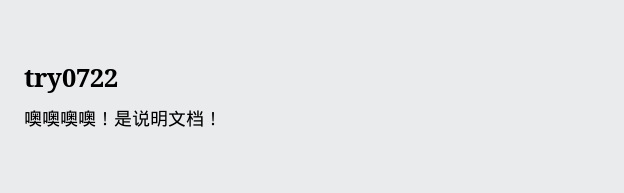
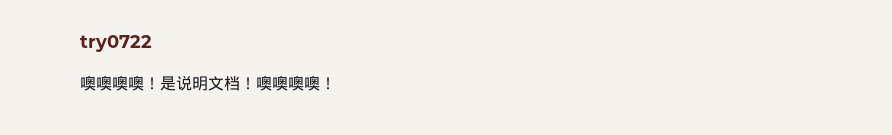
(222, 119) none -> [256,75,336,91] 噢噢噢噢！

